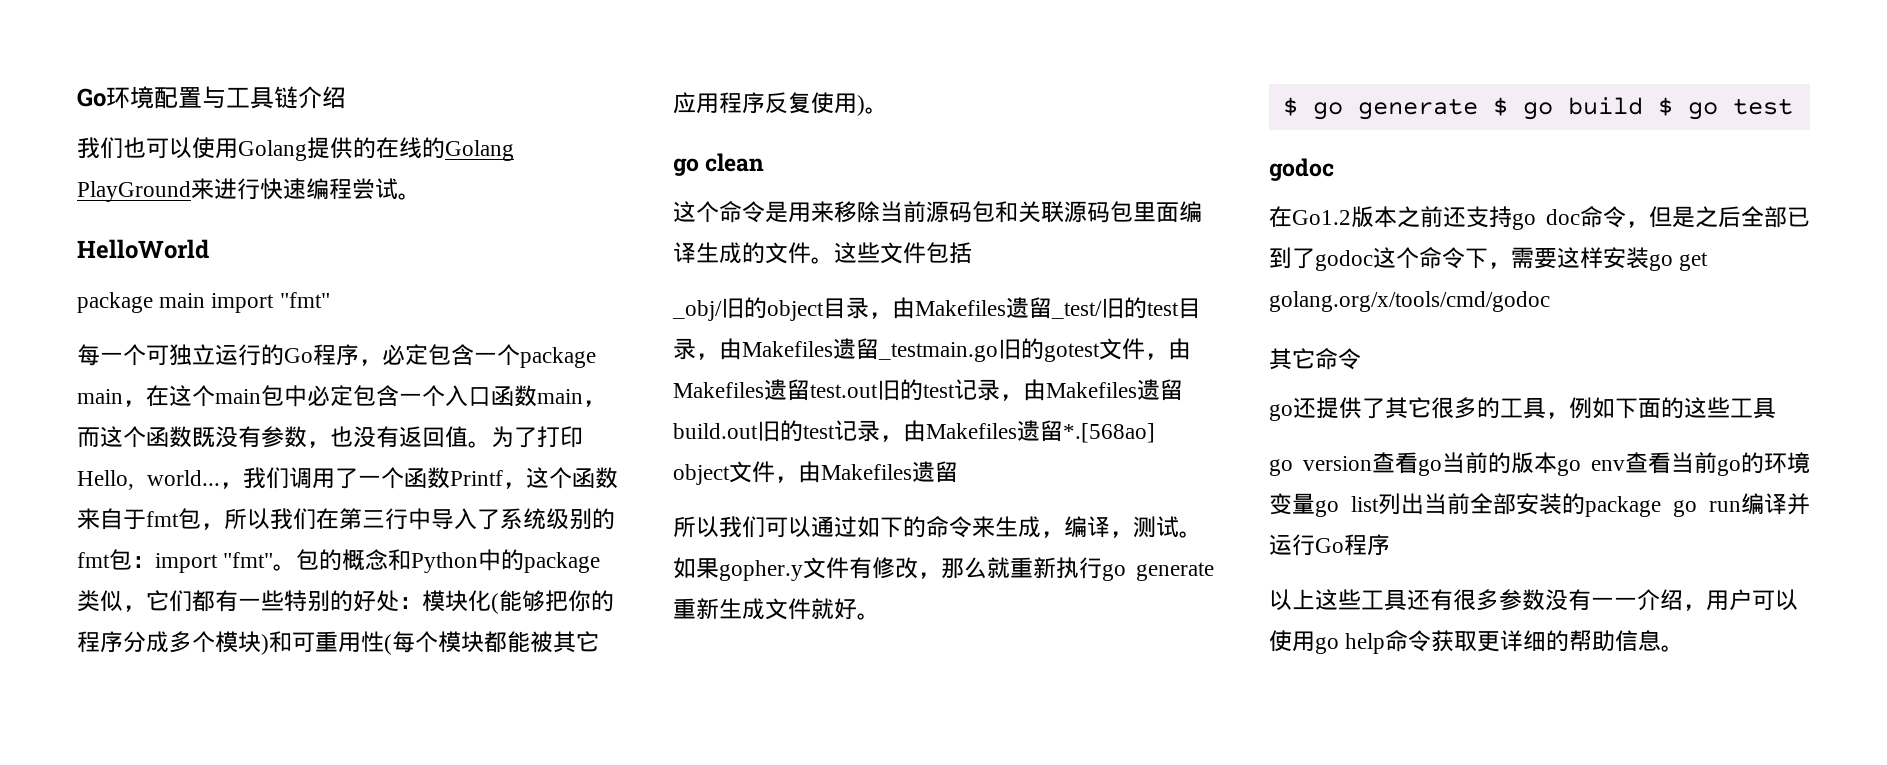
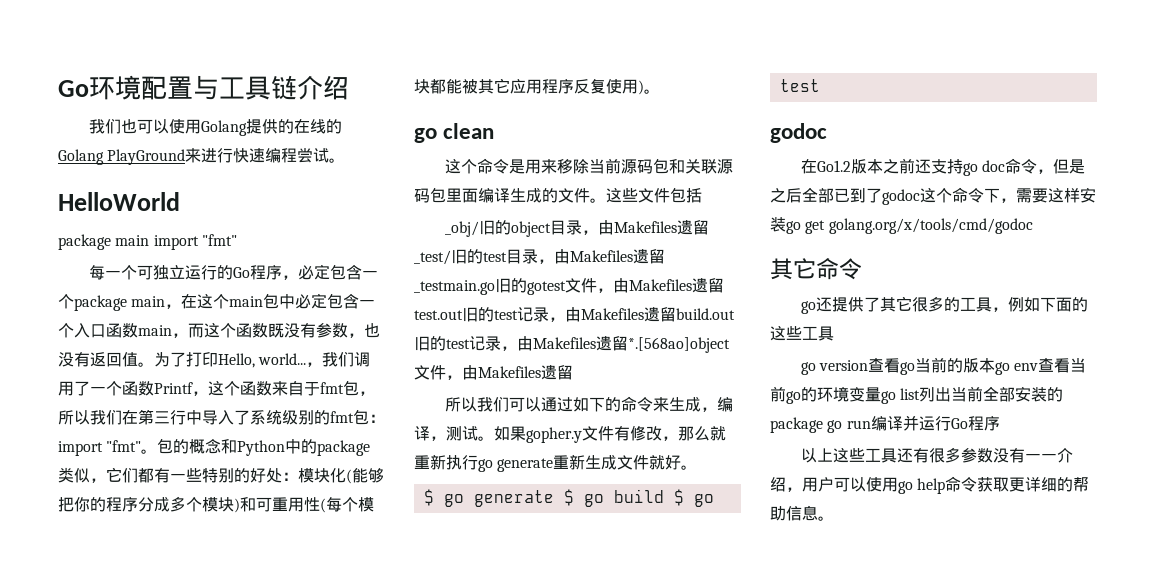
[1063,423,1155,443] [673,464,730,485] *.[568ao] object -> [628,337,730,353] *.[568ao]object

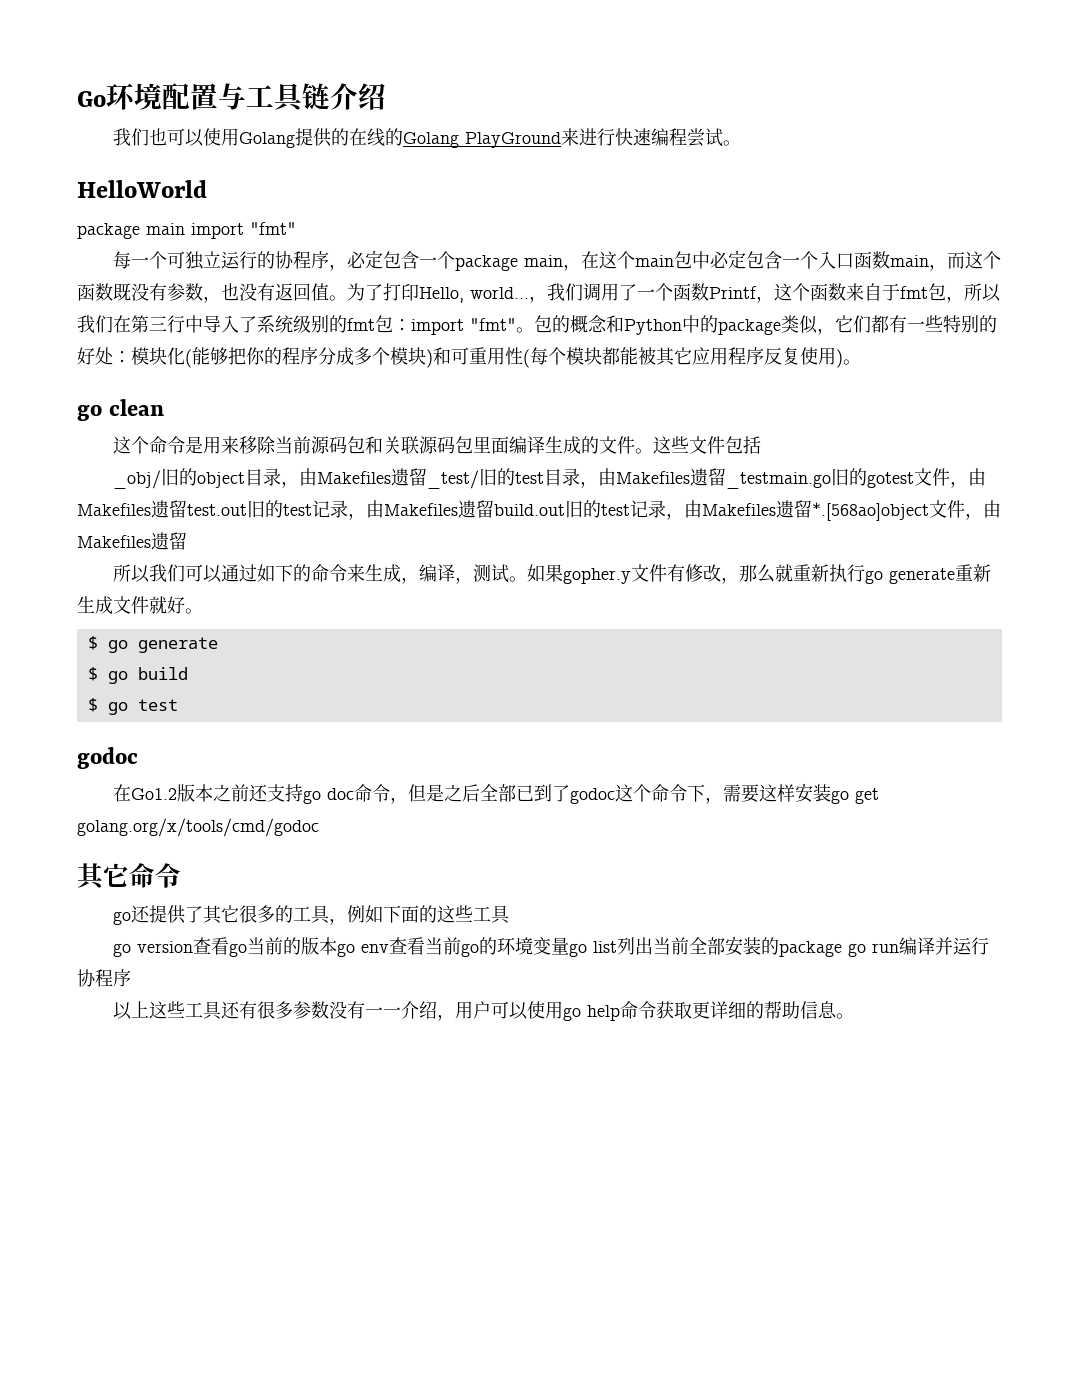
[232,267,250,278] Go -> [274,251,294,269] 协
(554, 498) none -> (218, 645) //
(664, 496) none -> (188, 673) //
[950,418,968,429] Go -> [77,969,96,987] 协

